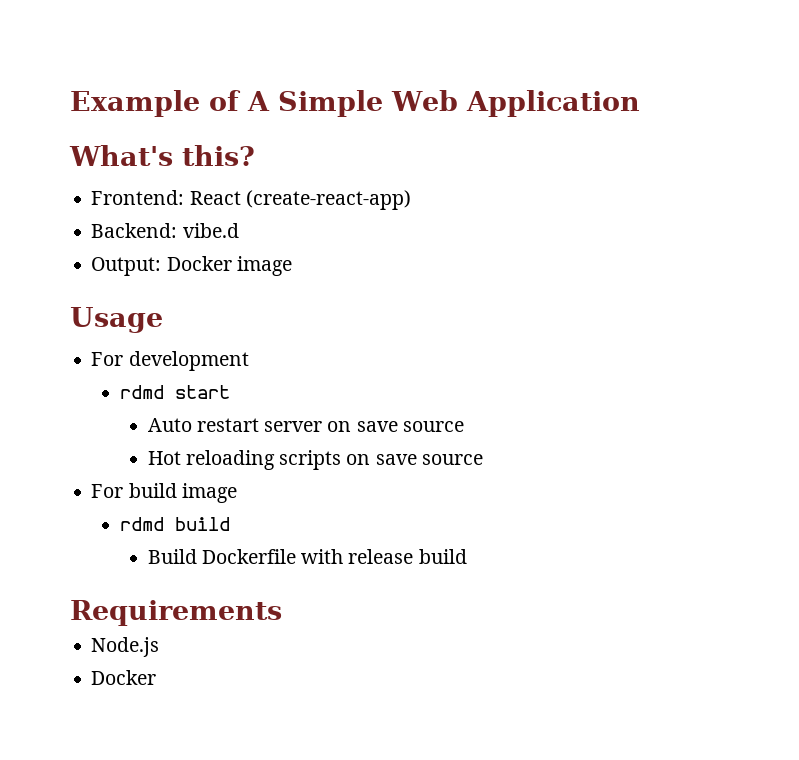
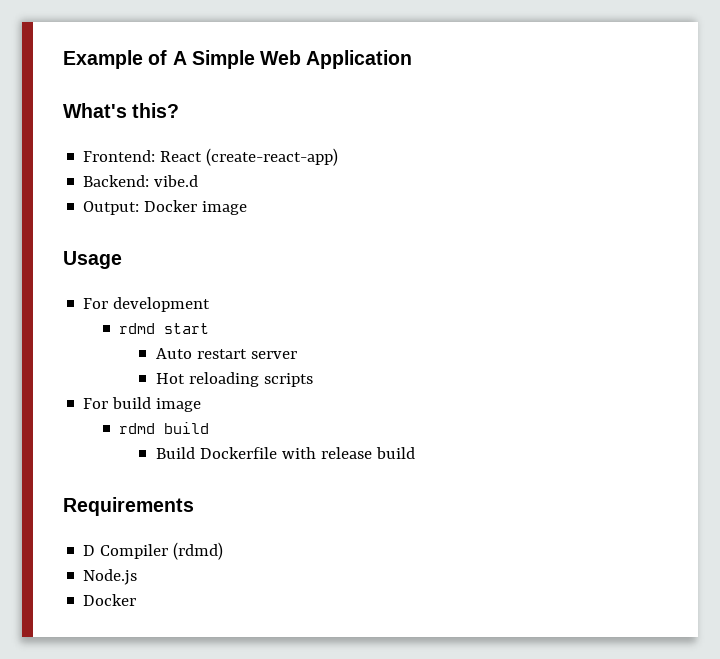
[327,421,464,432] on save source -> (297, 355) none
[346,454,483,465] on save source -> (313, 380) none
(282, 613) none -> [83,542,224,560] // D Compiler (rdmd)

